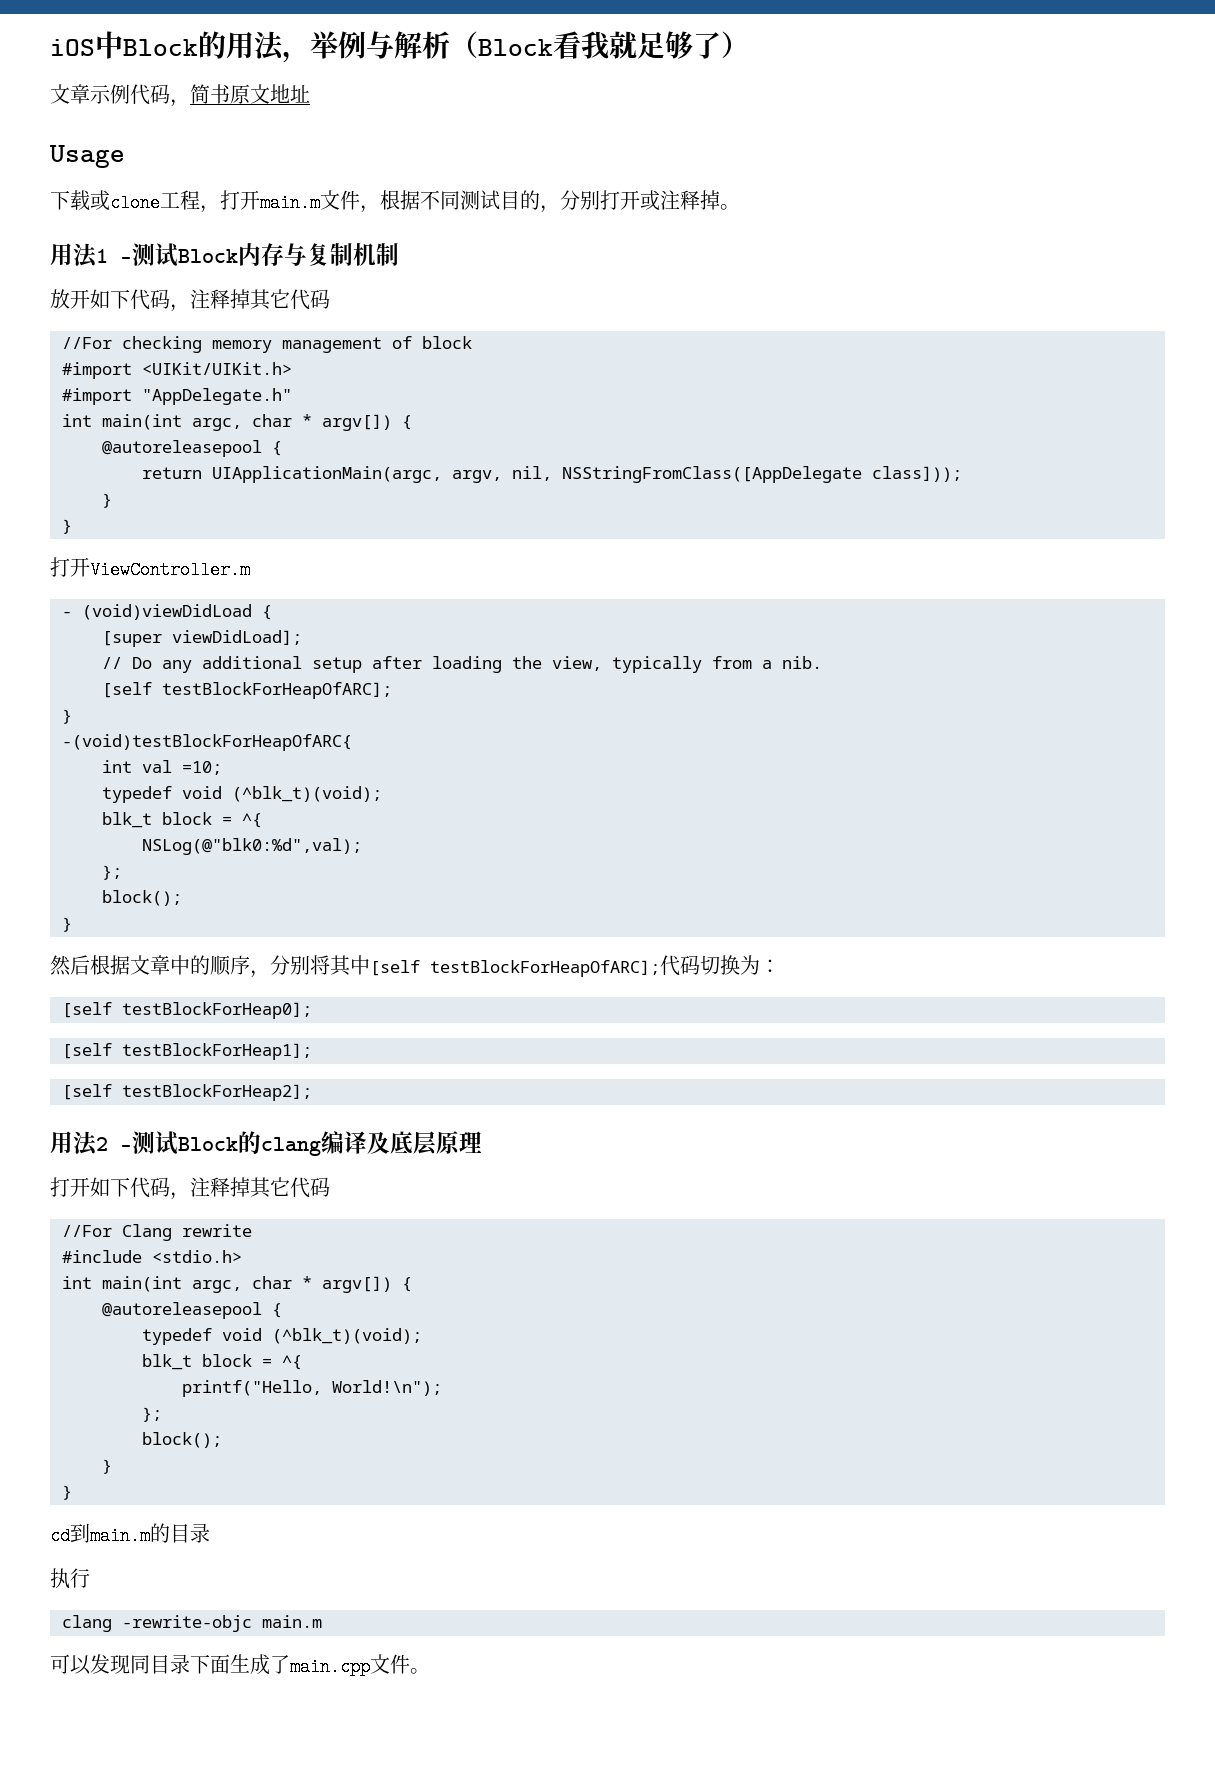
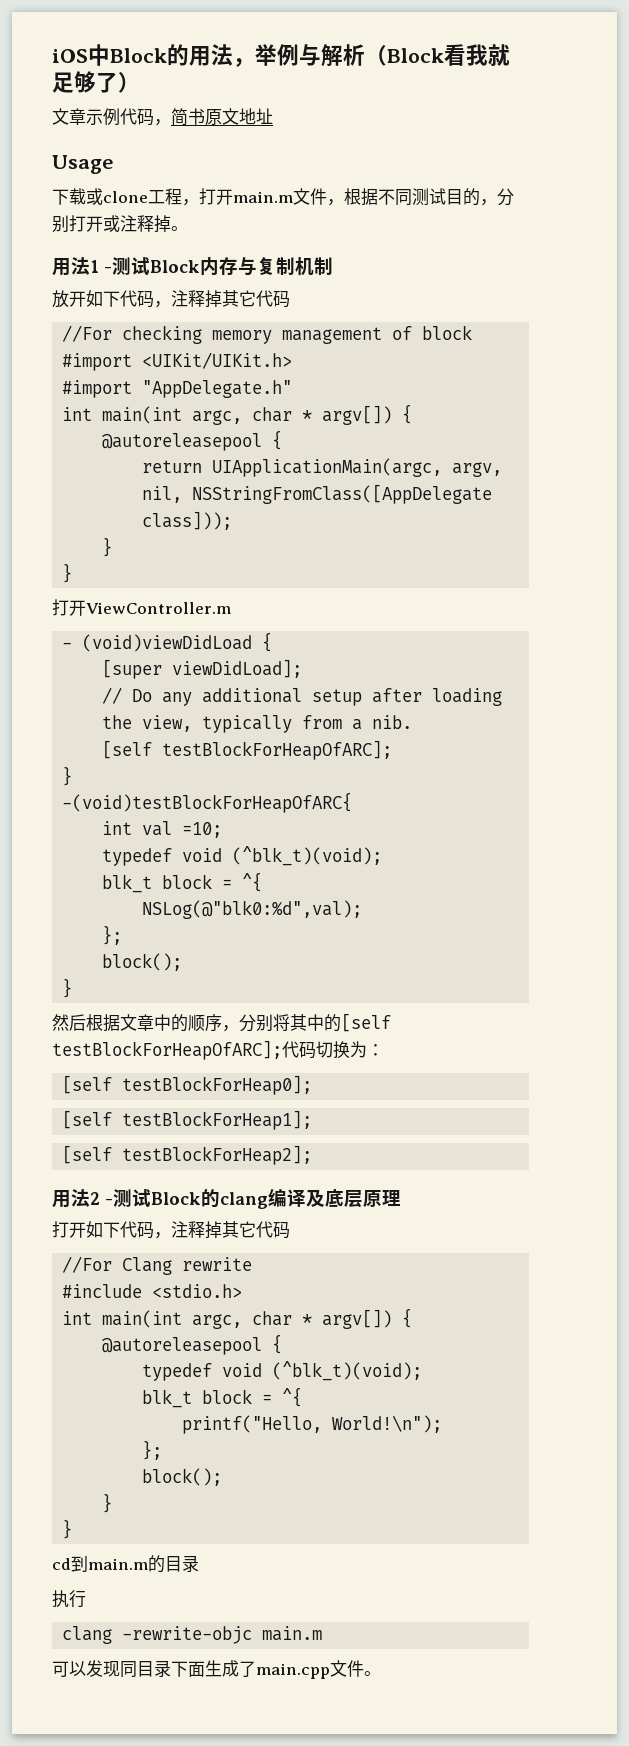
(370, 965) none -> [324,1014,341,1032] 的

